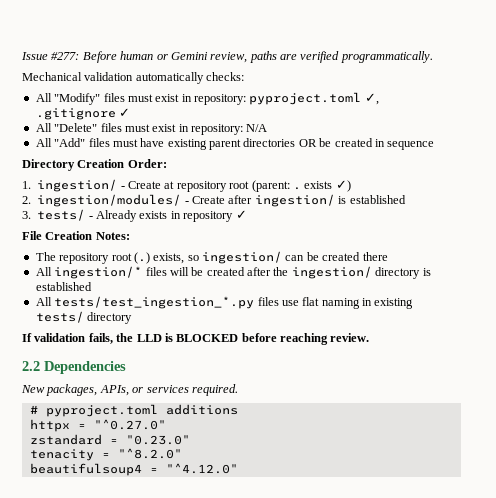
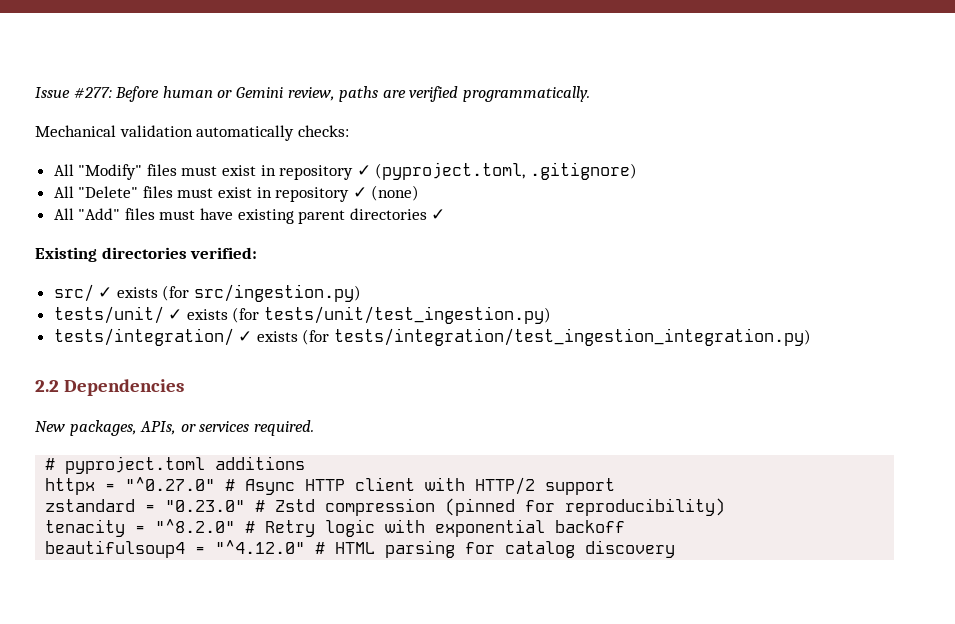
[194,92,379,105] [35,108,131,120] repository: pyproject.toml ✓, .gitignore ✓ -> [279,162,638,180] repository ✓ (pyproject.toml, .gitignore)
[191,124,268,135] repository: N/A -> [275,185,420,202] repository ✓ (none)
[298,138,435,150] [22,159,167,171] [22,179,351,192] [22,194,406,207] [22,209,247,222] [22,231,130,240] [35,251,388,264] [35,266,431,279] [35,282,92,291] [35,296,414,309] [35,311,133,324] [22,333,370,345] OR be created in sequence // Directory Creation Order: // 1. ingestion/ - Create at repository root (parent: . exists ✓) // 2. ingestion/modules/ - Create after ingestion/ is established // 3. tests/ - Already exists in repository ✓ // File Creation Notes: // The repository root (.) exists, so ingestion/ can be created there // All ingestion/* files will be created after the ingestion/ directory is established // All tests/test_ingestion_*.py files use flat naming in existing tests/ directory // If validation fails, the LLD is BLOCKED before reaching review. -> [431,209,446,220] [35,247,258,262] [53,284,362,302] [53,306,552,324] [53,328,812,346] ✓ // Existing directories verified: // src/ ✓ exists (for src/ingestion.py) // tests/unit/ ✓ exists (for tests/unit/test_ingestion.py) // tests/integration/ ✓ exists (for tests/integration/test_ingestion_integration.py)
[29,434,190,445] [29,448,182,461] [29,463,238,476] // zstandard = "0.23.0" // tenacity = "^8.2.0" // beautifulsoup4 = "^4.12.0" -> [225,477,616,495] [45,498,726,516] [45,519,626,537] [45,540,676,558] # Async HTTP client with HTTP/2 support // zstandard = "0.23.0" # Zstd compression (pinned for reproducibility) // tenacity = "^8.2.0" # Retry logic with exponential backoff // beautifulsoup4 = "^4.12.0" # HTML parsing for catalog discovery

